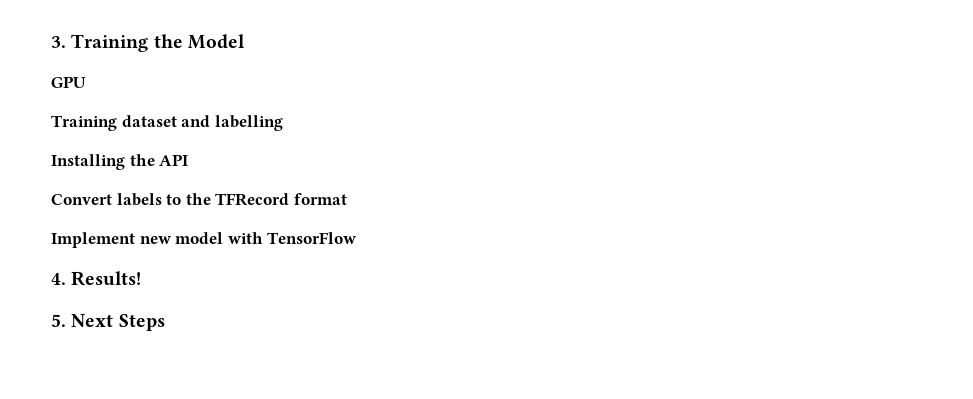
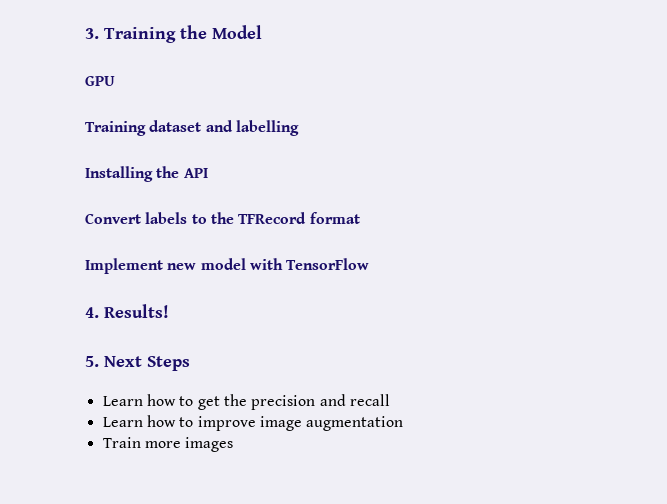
(165, 322) none -> [102,394,390,410] [102,415,404,431] [102,437,234,452] // Learn how to get the precision and recall // Learn how to improve image augmentation // Train more images

